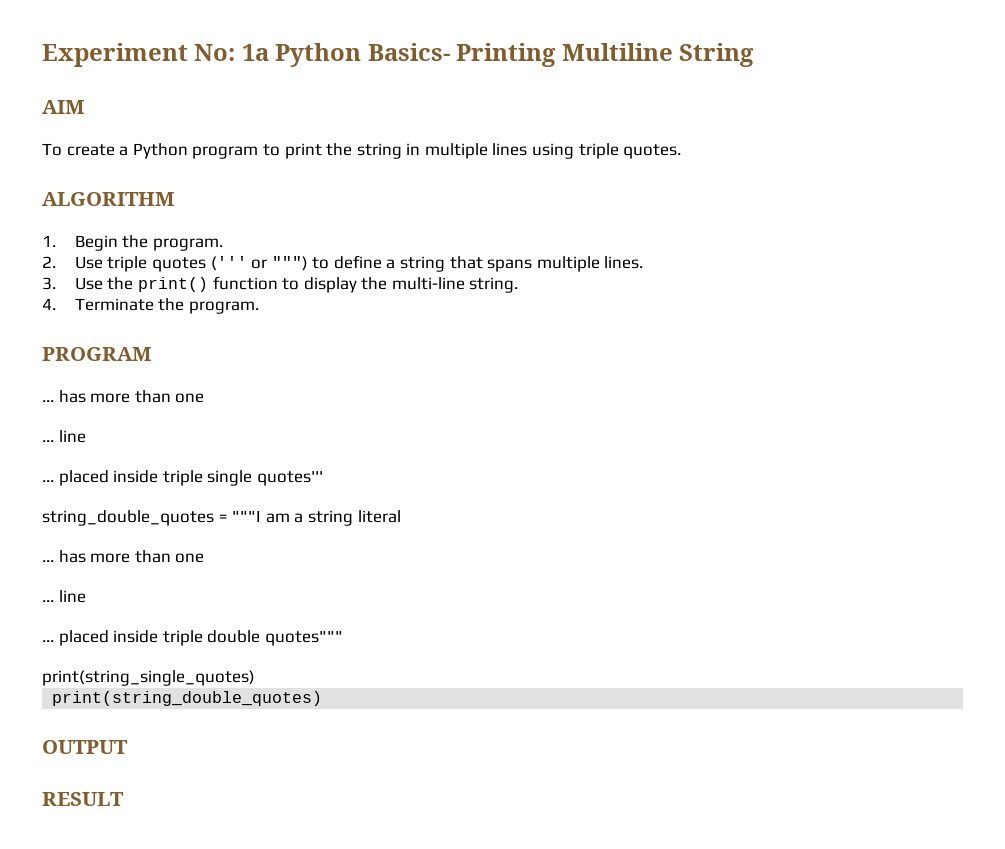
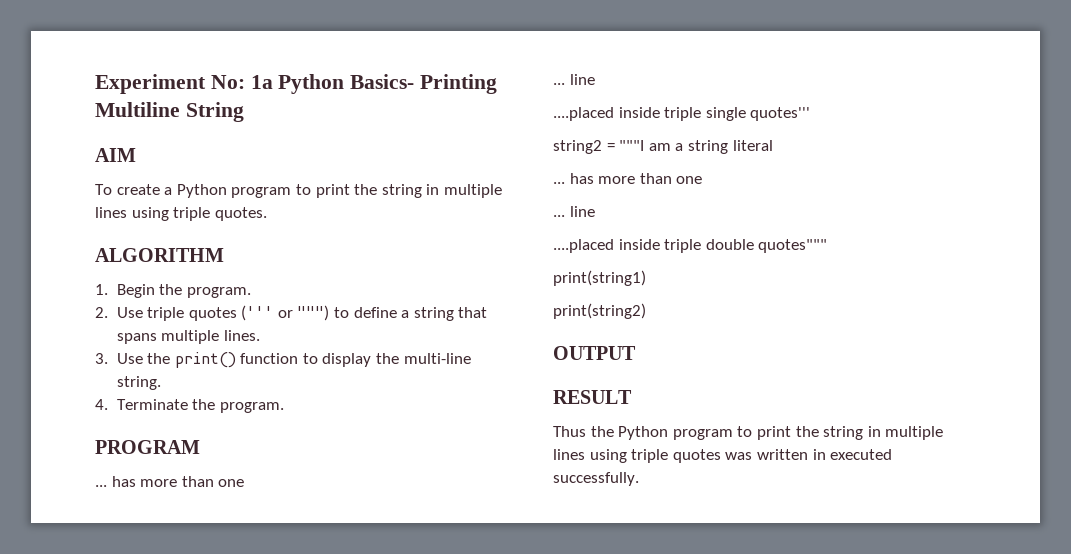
[42,470,109,486] ... placed -> [553,107,614,121] ....placed
[42,510,214,526] string_double_quotes -> [553,140,602,154] string2
[42,630,109,646] ... placed -> [553,239,614,253] ....placed
[42,670,255,686] [52,691,323,706] print(string_single_quotes) // print(string_double_quotes) -> [553,270,646,286] [553,303,646,319] print(string1) // print(string2)
(124, 799) none -> [553,426,944,440] [553,449,893,463] [553,472,639,486] // Thus the Python program to print the string in multiple lines using triple quotes was written in executed successfully.

